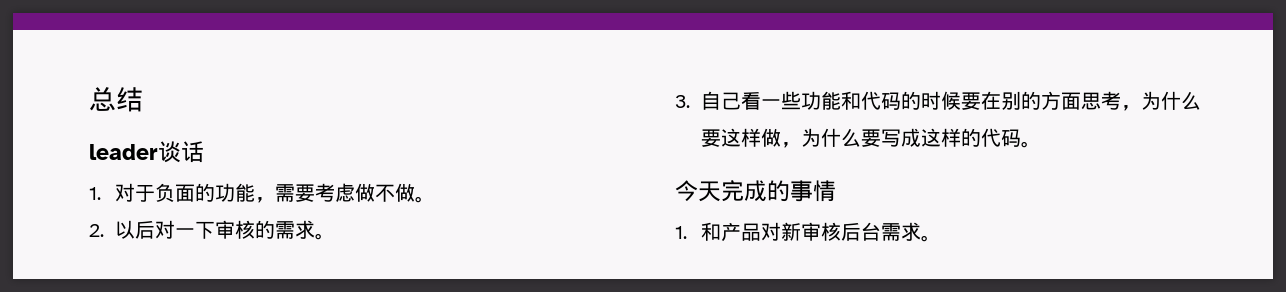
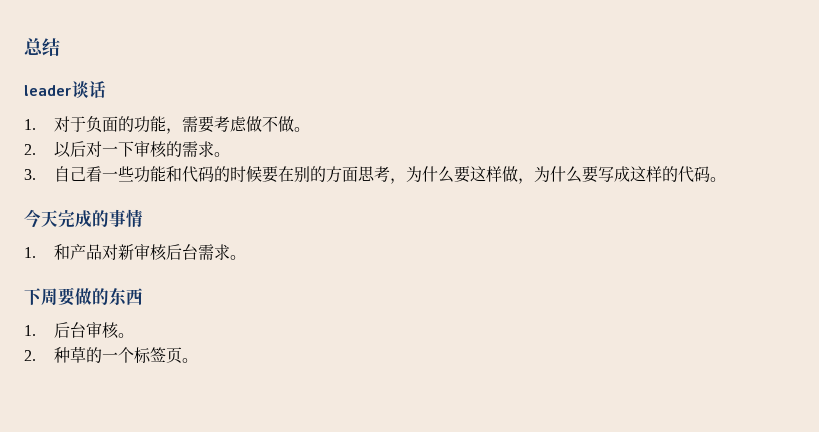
(942, 238) none -> [24,287,143,306] [24,321,135,339] [24,346,199,364] // 下周要做的东西 // 1.后台审核。 // 2.种草的一个标签页。

